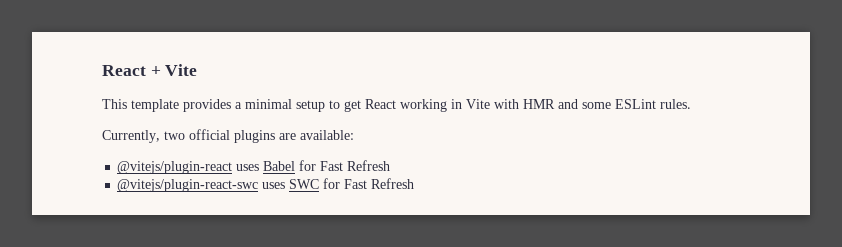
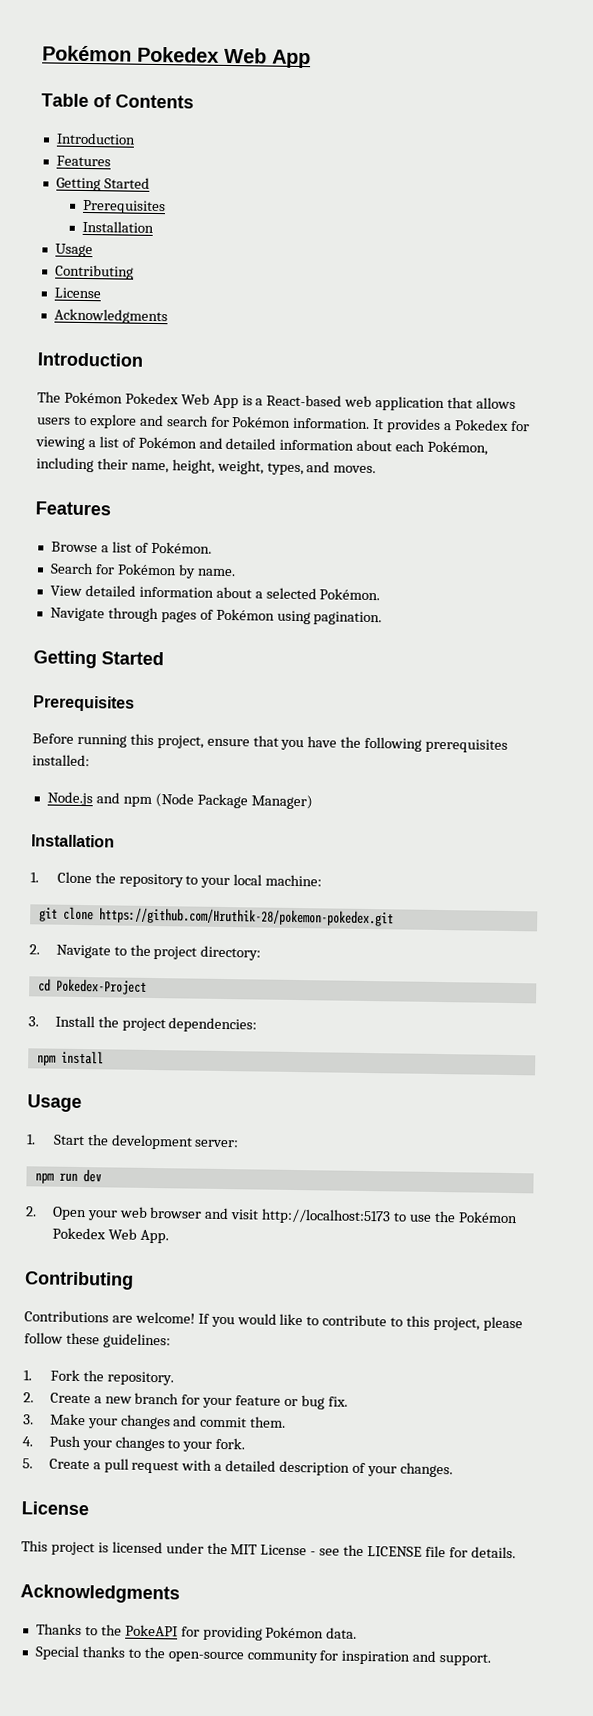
[102,64,198,76] [102,99,691,112] [102,129,354,143] [117,160,391,174] [117,178,415,192] React + Vite // This template provides a minimal setup to get React working in Vite with HMR and some ESLint rules. // Currently, two official plugins are available: // @vitejs/plugin-react uses Babel for Fast Refresh // @vitejs/plugin-react-swc uses SWC for Fast Refresh -> [42,45,311,69] [41,93,194,109] [55,132,136,145] [55,155,111,167] [55,177,150,192] [81,199,166,215] [81,220,154,233] [54,243,93,258] [54,264,134,280] [53,287,101,299] [53,308,168,325] [37,352,144,367] [37,391,517,412] [37,414,530,433] [35,436,489,456] [36,457,377,476] [35,501,111,516] [50,541,212,554] [49,562,236,579] [49,585,381,601] [49,607,383,626] [33,650,164,669] [33,695,135,712] [32,733,509,753] [32,754,90,767] [46,791,313,810] [31,834,115,848] [30,871,323,889] [38,906,394,927] [29,944,262,961] [37,978,147,995] [28,1015,258,1033] [36,1050,104,1066] [27,1094,82,1113] [26,1134,240,1150] [34,1169,102,1184] [25,1206,518,1225] [51,1227,169,1244] [24,1271,134,1290] [24,1310,523,1332] [24,1332,171,1349] [23,1369,174,1386] [23,1392,348,1410] [23,1413,287,1430] [22,1435,246,1452] [22,1458,453,1478] [21,1501,89,1516] [21,1540,516,1559] [20,1584,180,1604] [35,1623,358,1641] [34,1645,492,1666] Pokémon Pokedex Web App // Table of Contents // Introduction // Features // Getting Started // Prerequisites // Installation // Usage // Contributing // License // Acknowledgments // Introduction // The Pokémon Pokedex Web App is a React-based web application that allows users to explore and search for Pokémon information. It provides a Pokedex for viewing a list of Pokémon and detailed information about each Pokémon, including their name, height, weight, types, and moves. // Features // Browse a list of Pokémon. // Search for Pokémon by name. // View detailed information about a selected Pokémon. // Navigate through pages of Pokémon using pagination. // Getting Started // Prerequisites // Before running this project, ensure that you have the following prerequisites installed: // Node.js and npm (Node Package Manager) // Installation // 1. Clone the repository to your local machine: // git clone https://github.com/Hruthik-28/pokemon-pokedex.git // 2. Navigate to the project directory: // cd Pokedex-Project // 3. Install the project dependencies: // npm install // Usage // 1. Start the development server: // npm run dev // 2. Open your web browser and visit http://localhost:5173 to use the Pokémon Pokedex Web App. // Contributing // Contributions are welcome! If you would like to contribute to this project, please follow these guidelines: // 1. Fork the repository. // 2. Create a new branch for your feature or bug fix. // 3. Make your changes and commit them. // 4. Push your changes to your fork. // 5. Create a pull request with a detailed description of your changes. // License // This project is licensed under the MIT License - see the LICENSE file for details. // Acknowledgments // Thanks to the PokeAPI for providing Pokémon data. // Special thanks to the open-source community for inspiration and support.

